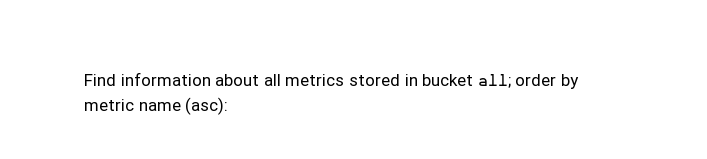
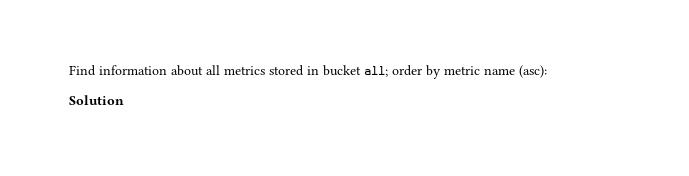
(229, 106) none -> [69,95,124,105] // Solution

